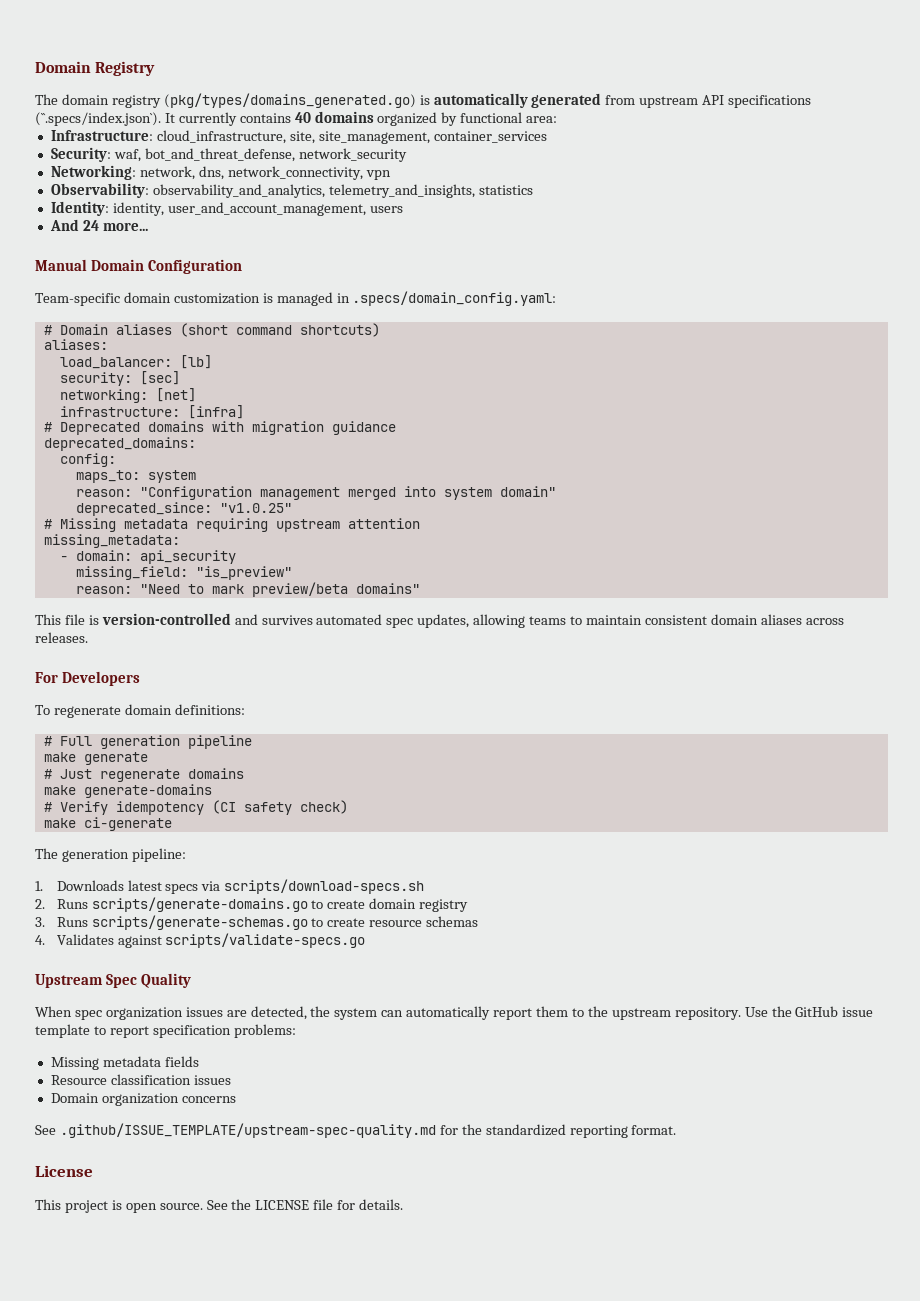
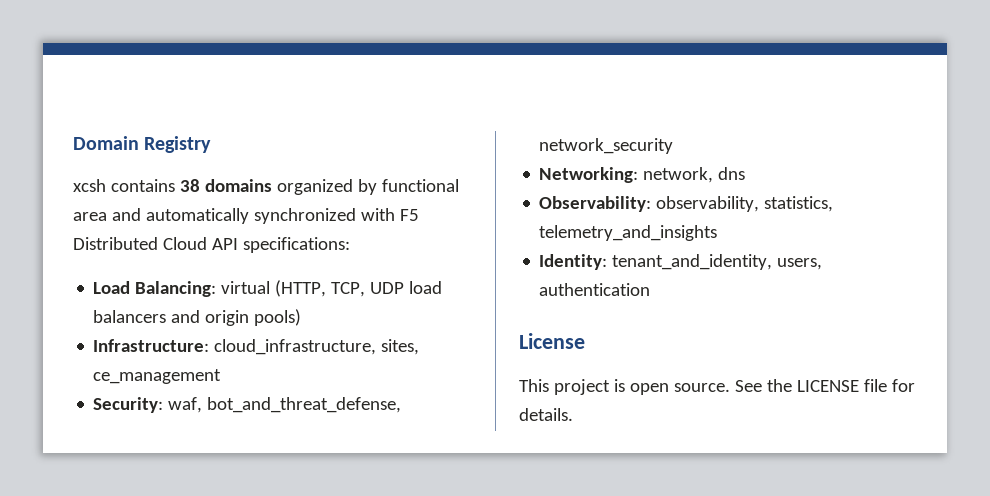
[35,93,812,108] [35,111,558,126] The domain registry (pkg/types/domains_generated.go) is automatically generated from upstream API specifications (``.specs/index.json`). It currently contains 40 domains organized by functional area: -> [73,179,459,195] [73,208,419,224] [73,237,350,253] [93,280,443,297] [93,309,302,326] xcsh contains 38 domains organized by functional area and automatically synchronized with F5 Distributed Cloud API specifications: // Load Balancing: virtual (HTTP, TCP, UDP load balancers and origin pools)
[289,131,547,144] site, site_management, container_services -> [381,339,420,355] [93,369,222,384] sites, ce_management
[198,166,391,180] [50,183,533,198] [50,201,403,216] [49,219,148,231] [35,259,242,274] [35,291,557,306] [43,323,380,337] [43,339,108,350] [59,355,212,369] [59,371,180,386] [59,388,196,403] [59,405,244,419] [43,421,396,435] [43,437,196,451] [59,453,116,467] [75,470,196,483] [75,486,556,500] [75,502,292,516] [43,518,420,532] [43,534,180,548] [59,550,236,564] [75,566,292,580] [75,582,420,597] [35,613,844,628] [35,632,88,643] [35,671,140,686] [35,704,245,718] [43,735,252,749] [43,752,148,765] [43,768,244,782] [43,784,212,798] [43,800,348,815] [43,817,172,831] [35,848,186,862] [35,879,425,894] [35,897,469,912] [35,915,479,930] [35,933,366,948] [35,973,191,988] [35,1006,874,1020] [35,1024,296,1038] [50,1056,199,1070] [50,1074,231,1085] [50,1093,236,1106] [35,1123,677,1138] dns, network_connectivity, vpn // Observability: observability_and_analytics, telemetry_and_insights, statistics // Identity: identity, user_and_account_management, users // And 24 more... // Manual Domain Configuration // Team-specific domain customization is managed in .specs/domain_config.yaml: // # Domain aliases (short command shortcuts) // aliases: // load_balancer: [lb] // security: [sec] // networking: [net] // infrastructure: [infra] // # Deprecated domains with migration guidance // deprecated_domains: // config: // maps_to: system // reason: "Configuration management merged into system domain" // deprecated_since: "v1.0.25" // # Missing metadata requiring upstream attention // missing_metadata: // - domain: api_security // missing_field: "is_preview" // reason: "Need to mark preview/beta domains" // This file is version-controlled and survives automated spec updates, allowing teams to maintain consistent domain aliases across releases. // For Developers // To regenerate domain definitions: // # Full generation pipeline // make generate // # Just regenerate domains // make generate-domains // # Verify idempotency (CI safety check) // make ci-generate // The generation pipeline: // 1. Downloads latest specs via scripts/download-specs.sh // 2. Runs scripts/generate-domains.go to create domain registry // 3. Runs scripts/generate-schemas.go to create resource schemas // 4. Validates against scripts/validate-specs.go // Upstream Spec Quality // When spec organization issues are detected, the system can automatically report them to the upstream repository. Use the GitHub issue template to report specification problems: // Missing metadata fields // Resource classification issues // Domain organization concerns // See .github/ISSUE_TEMPLATE/upstream-spec-quality.md for the standardized reporting format. -> [718,167,746,180] [539,196,834,212] [539,225,718,241] [539,254,823,270] [539,283,651,296] dns // Observability: observability, statistics, telemetry_and_insights // Identity: tenant_and_identity, users, authentication

